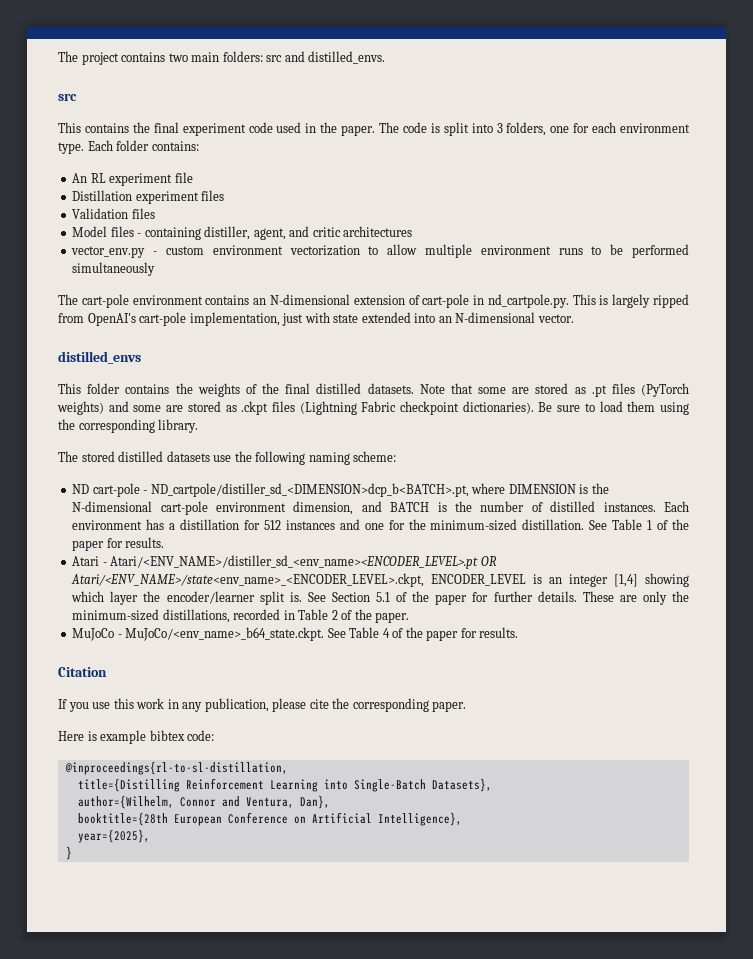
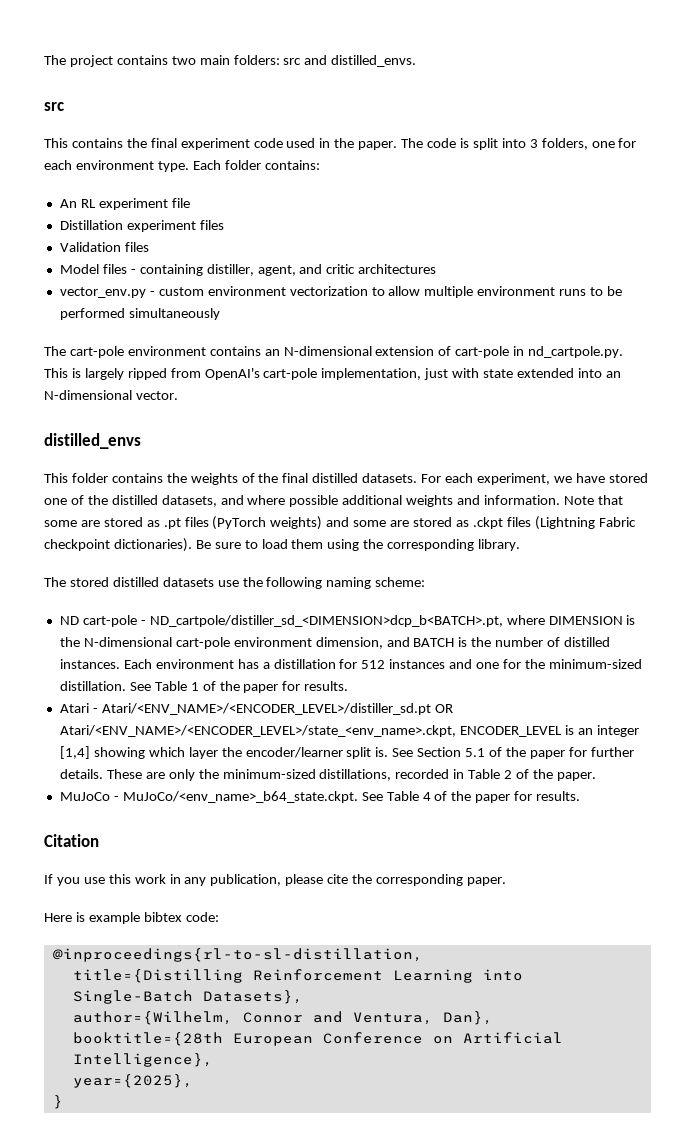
(414, 388) none -> [421,473,648,485] [44,495,561,507] For each experiment, we have stored one of the distilled datasets, and where possible additional weights and information.
[110,555,497,569] [71,573,425,587] Atari/<ENV_NAME>/distiller_sd_<env_name><ENCODER_LEVEL>.pt OR Atari/<ENV_NAME>/state<env_name>_<ENCODER_LEVEL>.ckpt, -> [101,703,453,715] [59,725,456,737] Atari/<ENV_NAME>/<ENCODER_LEVEL>/distiller_sd.pt OR Atari/<ENV_NAME>/<ENCODER_LEVEL>/state_<env_name>.ckpt,

